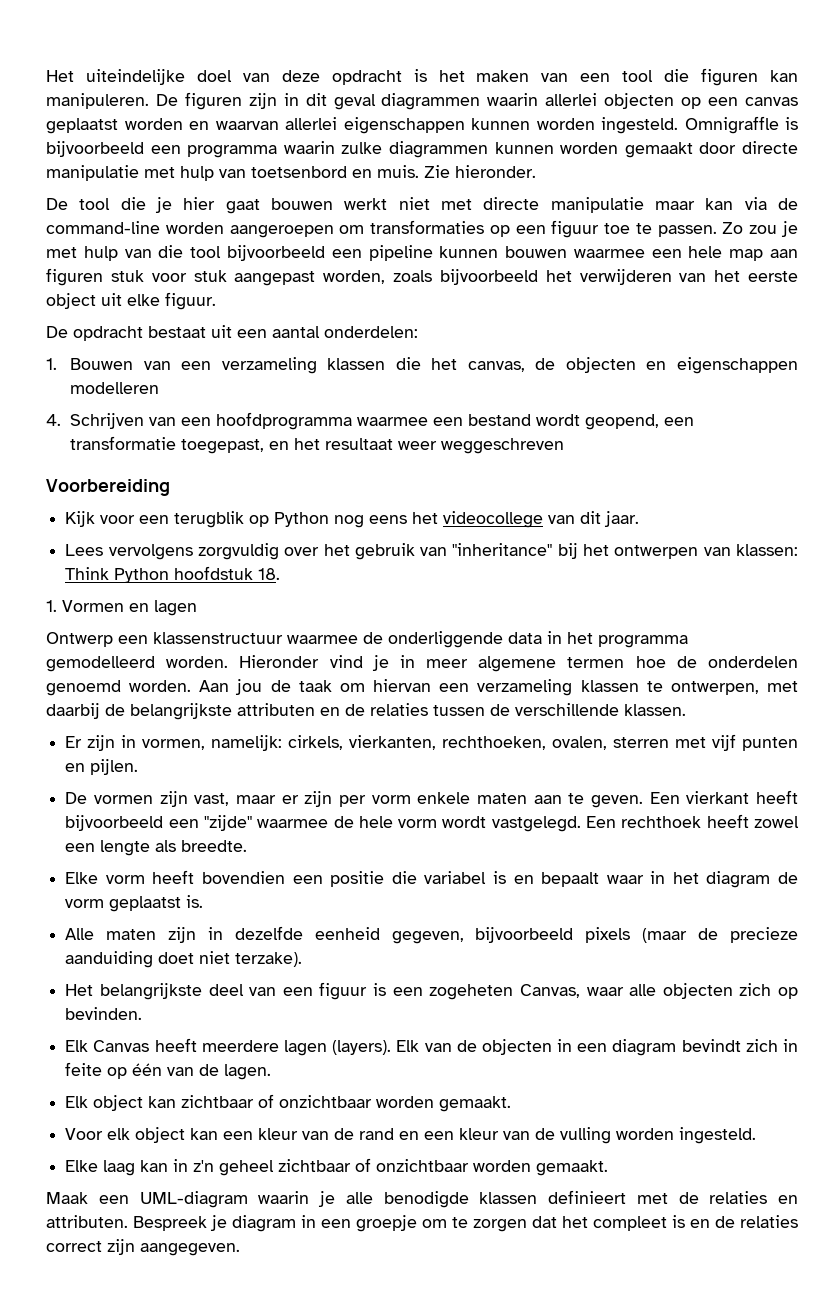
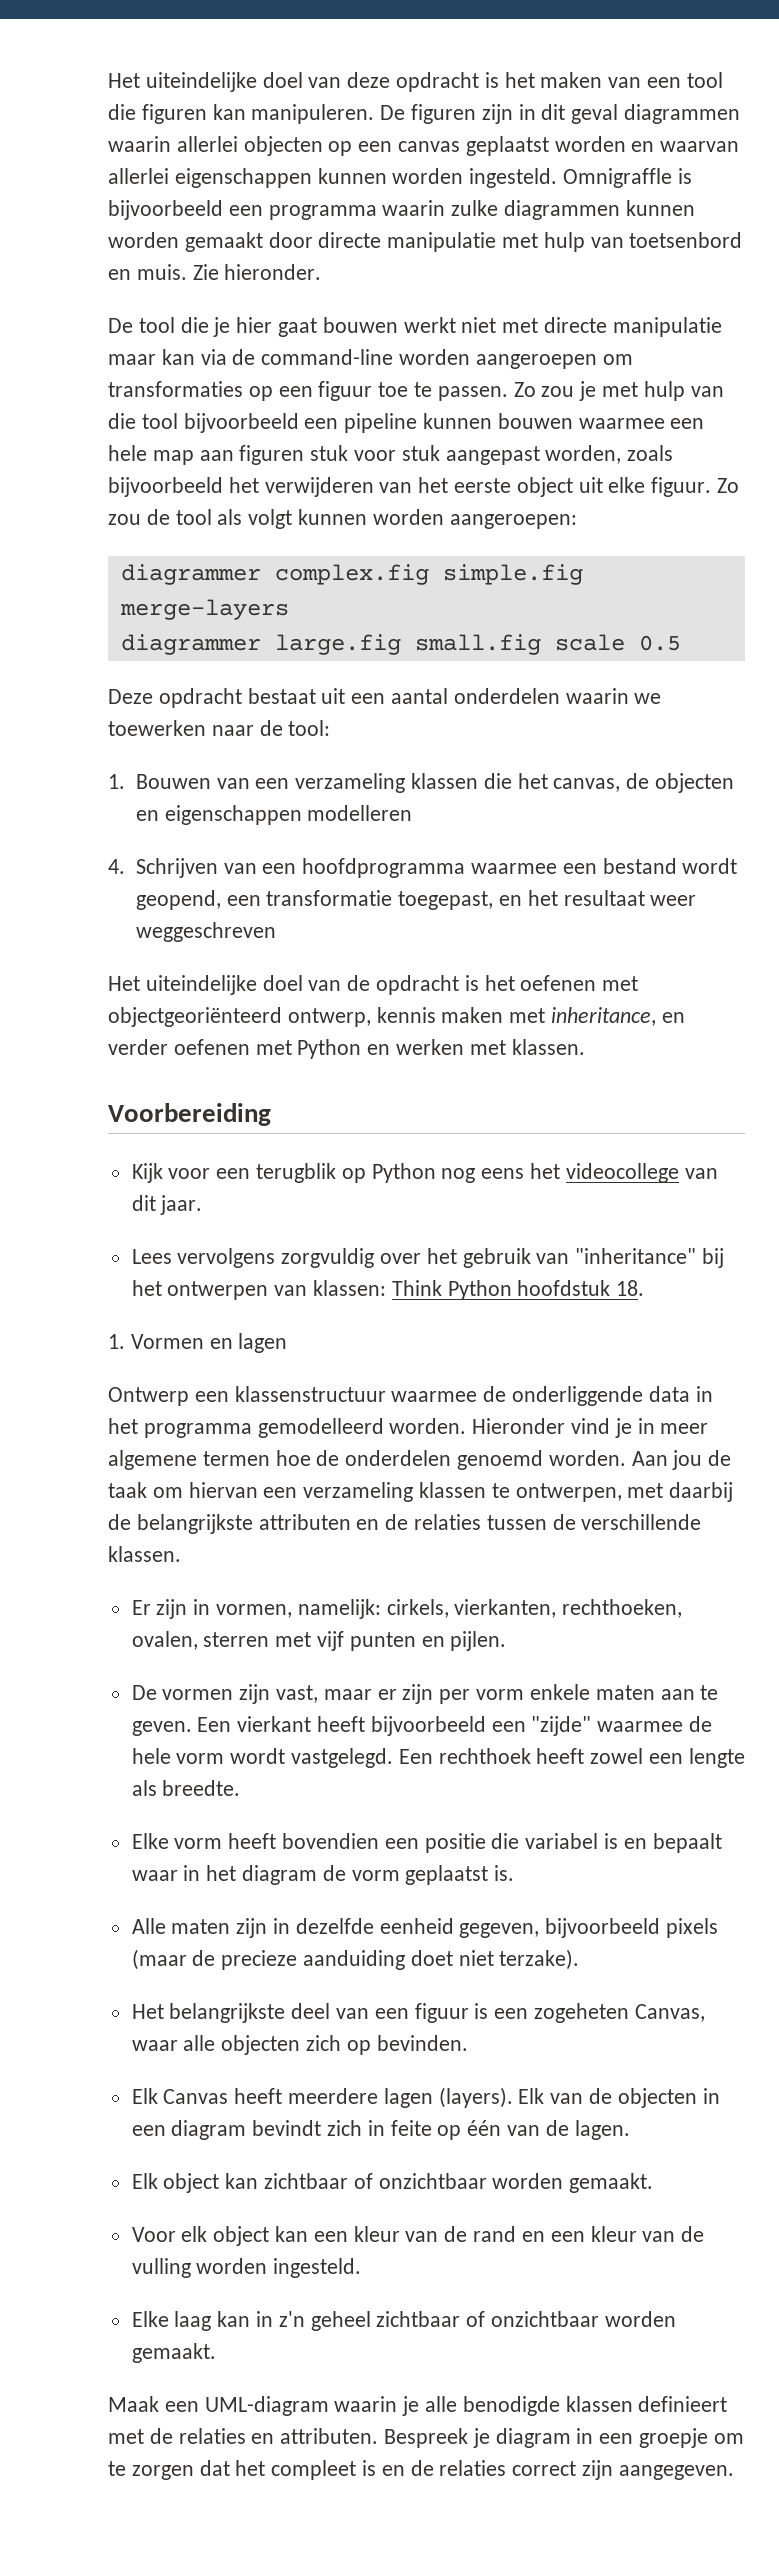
[46,326,68,338] // De -> [717,478,740,493] [108,509,577,529] [120,564,583,585] [119,599,289,620] [120,634,681,655] [108,689,153,704] Zo zou de tool als volgt kunnen worden aangeroepen: // diagrammer complex.fig simple.fig merge-layers // diagrammer large.fig small.fig scale 0.5 // Deze
[324,326,418,338] onderdelen: -> [453,688,662,704] [108,720,331,736] onderdelen waarin we toewerken naar de tool:
(565, 446) none -> [108,975,639,995] [108,1007,685,1027] [108,1039,585,1059] // Het uiteindelijke doel van de opdracht is het oefenen met objectgeoriënteerd ontwerp, kennis maken met inheritance, en verder oefenen met Python en werken met klassen.

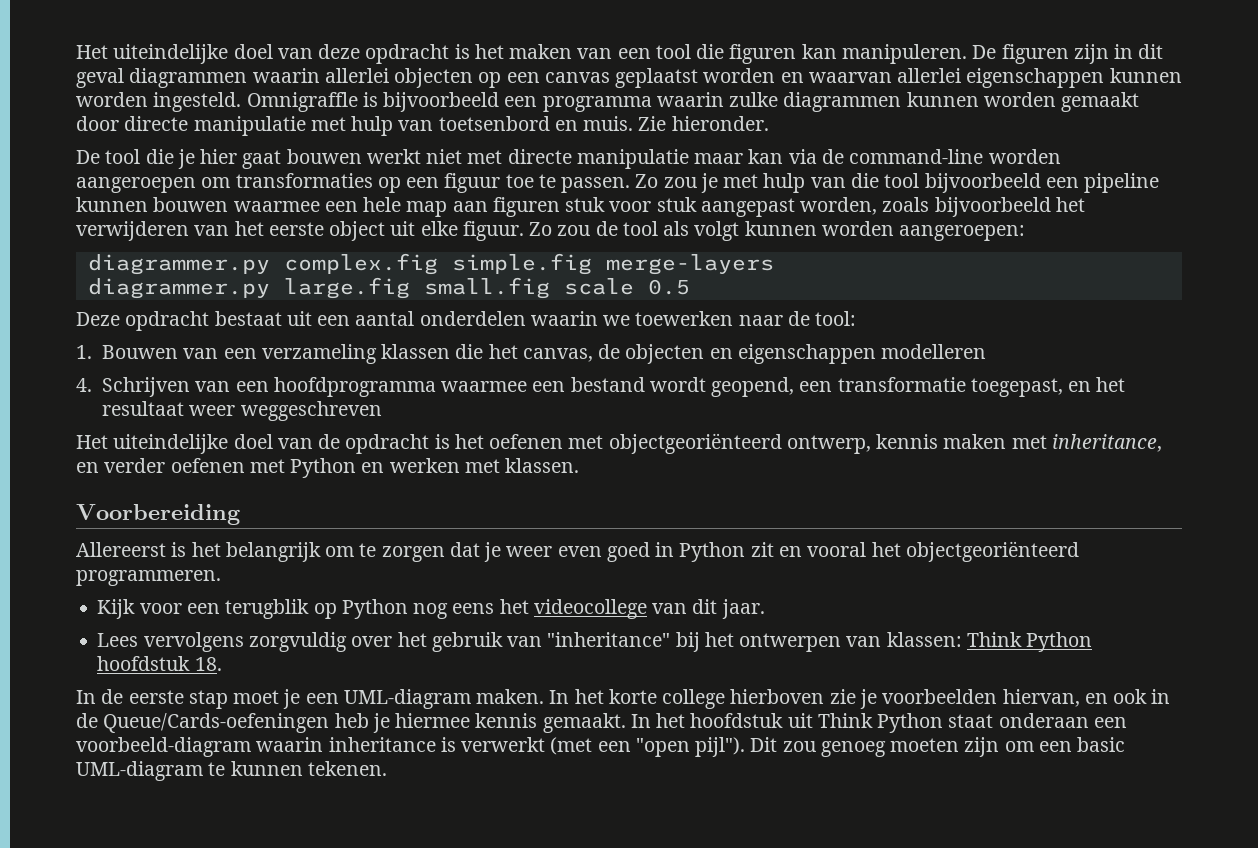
[120,564,261,585] diagrammer -> [87,254,270,275] diagrammer.py
[120,634,261,655] diagrammer -> [87,278,270,299] diagrammer.py
(271, 1114) none -> [76,541,1079,562] [76,570,221,586] // Allereerst is het belangrijk om te zorgen dat je weer even goed in Python zit en vooral het objectgeoriënteerd programmeren.
[108,1333,288,1353] [108,1386,713,1406] [108,1418,709,1438] [108,1450,732,1470] [108,1482,734,1502] [108,1514,702,1534] [108,1546,181,1562] [131,1599,683,1619] [131,1631,507,1651] [131,1684,719,1704] [131,1716,713,1736] [131,1748,745,1768] [131,1780,241,1796] [131,1833,722,1853] [131,1865,515,1885] [131,1918,719,1938] [131,1949,580,1970] [131,2003,705,2023] [131,2035,468,2055] [131,2087,720,2108] [131,2120,630,2140] [131,2173,654,2193] [131,2226,705,2246] [131,2258,362,2278] [131,2311,676,2331] [131,2343,216,2363] [108,2396,728,2416] [108,2428,744,2448] [108,2460,734,2480] 1. Vormen en lagen // Ontwerp een klassenstructuur waarmee de onderliggende data in het programma gemodelleerd worden. Hieronder vind je in meer algemene termen hoe de onderdelen genoemd worden. Aan jou de taak om hiervan een verzameling klassen te ontwerpen, met daarbij de belangrijkste attributen en de relaties tussen de verschillende klassen. // Er zijn in vormen, namelijk: cirkels, vierkanten, rechthoeken, ovalen, sterren met vijf punten en pijlen. // De vormen zijn vast, maar er zijn per vorm enkele maten aan te geven. Een vierkant heeft bijvoorbeeld een "zijde" waarmee de hele vorm wordt vastgelegd. Een rechthoek heeft zowel een lengte als breedte. // Elke vorm heeft bovendien een positie die variabel is en bepaalt waar in het diagram de vorm geplaatst is. // Alle maten zijn in dezelfde eenheid gegeven, bijvoorbeeld pixels (maar de precieze aanduiding doet niet terzake). // Het belangrijkste deel van een figuur is een zogeheten Canvas, waar alle objecten zich op bevinden. // Elk Canvas heeft meerdere lagen (layers). Elk van de objecten in een diagram bevindt zich in feite op één van de lagen. // Elk object kan zichtbaar of onzichtbaar worden gemaakt. // Voor elk object kan een kleur van de rand en een kleur van de vulling worden ingesteld. // Elke laag kan in z'n geheel zichtbaar of onzichtbaar worden gemaakt. // Maak een UML-diagram waarin je alle benodigde klassen definieert met de relaties en attributen. Bespreek je diagram in een groepje om te zorgen dat het compleet is en de relaties correct zijn aangegeven. -> [76,689,1171,709] [76,713,1127,733] [76,737,1126,757] [76,761,387,781] In de eerste stap moet je een UML-diagram maken. In het korte college hierboven zie je voorbeelden hiervan, en ook in de Queue/Cards-oefeningen heb je hiermee kennis gemaakt. In het hoofdstuk uit Think Python staat onderaan een voorbeeld-diagram waarin inheritance is verwerkt (met een "open pijl"). Dit zou genoeg moeten zijn om een basic UML-diagram te kunnen tekenen.

